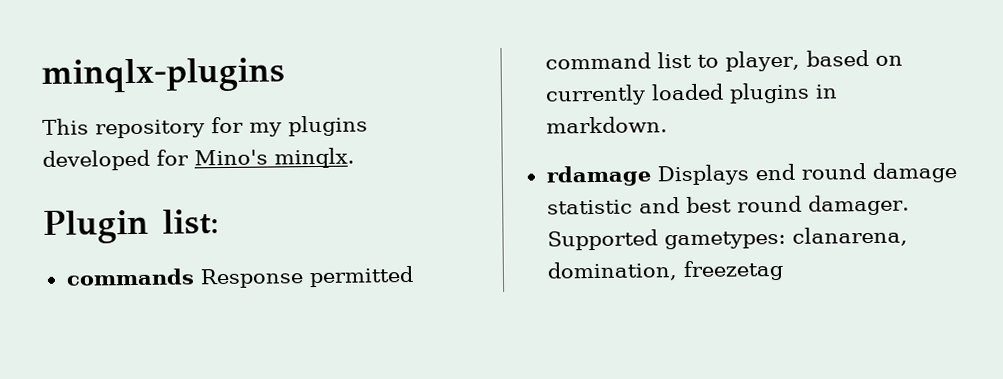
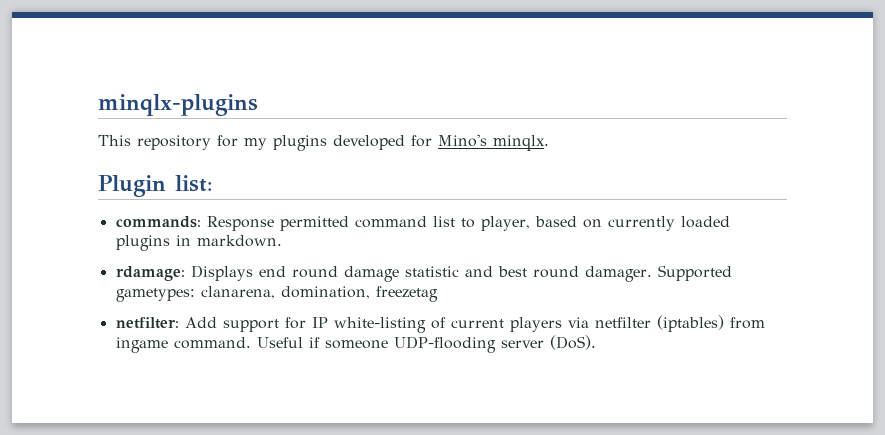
[65,268,195,286] commands -> [115,216,201,228] commands:
[545,165,651,187] rdamage -> [115,266,185,281] rdamage:
(783, 270) none -> [115,315,765,333] [115,335,596,353] // netfilter: Add support for IP white-listing of current players via netfilter (iptables) from ingame command. Useful if someone UDP-flooding server (DoS).

